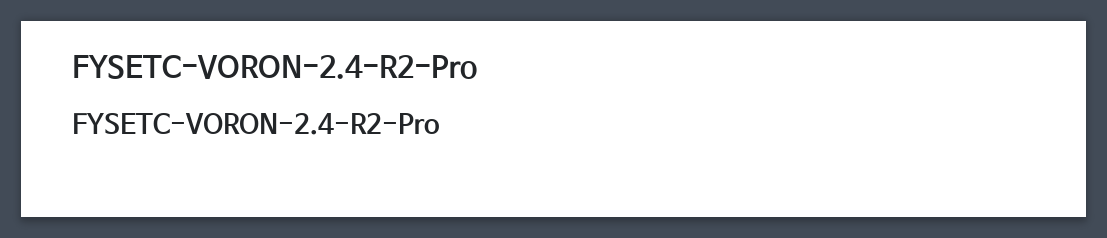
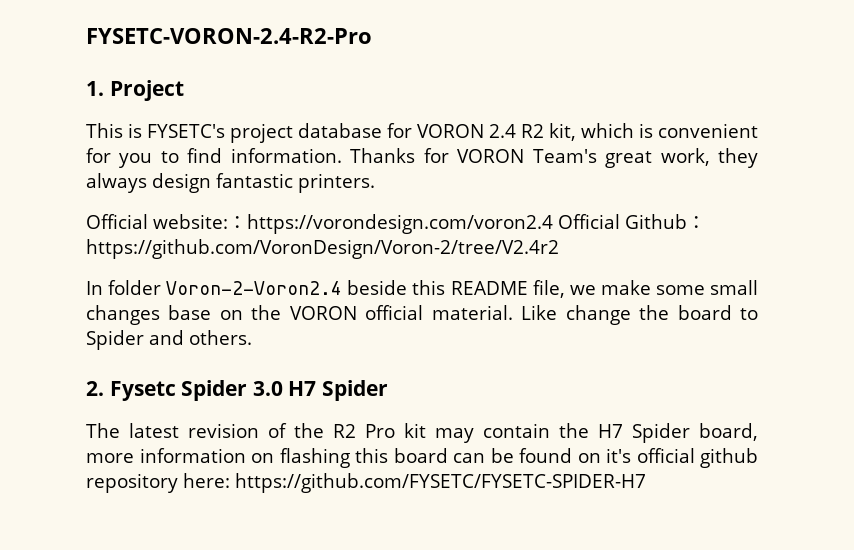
[72,113,440,135] FYSETC-VORON-2.4-R2-Pro -> [86,80,184,101] [86,123,758,143] [86,148,758,168] [86,173,375,193] [86,214,706,234] [86,239,559,259] [86,280,759,298] [86,305,759,325] [86,330,252,350] [86,380,388,401] [86,423,758,443] [86,448,758,468] [86,473,646,493] 1. Project // This is FYSETC's project database for VORON 2.4 R2 kit, which is convenient for you to find information. Thanks for VORON Team's great work, they always design fantastic printers. // Official website:：https://vorondesign.com/voron2.4 Official Github：https://github.com/VoronDesign/Voron-2/tree/V2.4r2 // In folder Voron-2-Voron2.4 beside this README file, we make some small changes base on the VORON official material. Like change the board to Spider and others. // 2. Fysetc Spider 3.0 H7 Spider // The latest revision of the R2 Pro kit may contain the H7 Spider board, more information on flashing this board can be found on it's official github repository here: https://github.com/FYSETC/FYSETC-SPIDER-H7

